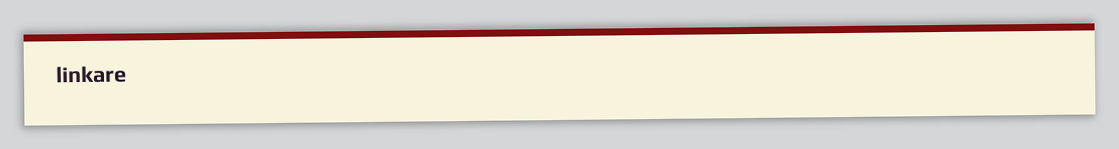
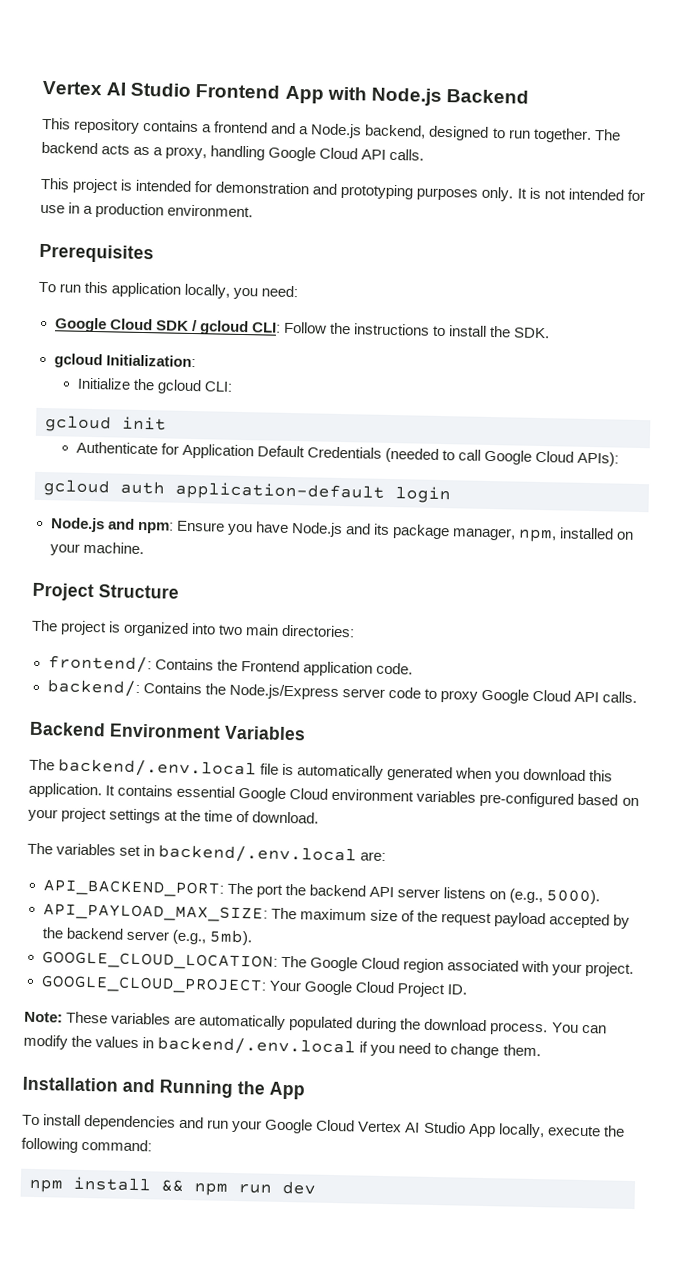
[55,65,127,84] linkare -> [42,80,529,106] [42,117,621,143] [41,141,425,162] [40,177,645,202] [40,202,254,219] [39,243,154,264] [38,281,299,300] [53,317,551,339] [53,353,196,369] [76,377,234,395] [44,415,167,433] [75,441,620,467] [43,479,451,504] [49,517,635,543] [49,541,144,556] [32,582,179,602] [31,619,356,638] [47,655,413,677] [46,679,638,704] [29,721,306,741] [29,758,614,783] [28,782,639,808] [28,807,320,824] [27,842,387,865] [42,879,600,905] [42,903,630,929] [41,927,253,946] [41,951,634,977] [40,975,467,998] [24,1011,607,1036] [23,1034,541,1059] [22,1076,305,1100] [22,1114,625,1139] [21,1137,153,1153] [29,1176,316,1196] Vertex AI Studio Frontend App with Node.js Backend // This repository contains a frontend and a Node.js backend, designed to run together. The backend acts as a proxy, handling Google Cloud API calls. // This project is intended for demonstration and prototyping purposes only. It is not intended for use in a production environment. // Prerequisites // To run this application locally, you need: // Google Cloud SDK / gcloud CLI: Follow the instructions to install the SDK. // gcloud Initialization: // Initialize the gcloud CLI: // gcloud init // Authenticate for Application Default Credentials (needed to call Google Cloud APIs): // gcloud auth application-default login // Node.js and npm: Ensure you have Node.js and its package manager, npm, installed on your machine. // Project Structure // The project is organized into two main directories: // frontend/: Contains the Frontend application code. // backend/: Contains the Node.js/Express server code to proxy Google Cloud API calls. // Backend Environment Variables // The backend/.env.local file is automatically generated when you download this application. It contains essential Google Cloud environment variables pre-configured based on your project settings at the time of download. // The variables set in backend/.env.local are: // API_BACKEND_PORT: The port the backend API server listens on (e.g., 5000). // API_PAYLOAD_MAX_SIZE: The maximum size of the request payload accepted by the backend server (e.g., 5mb). // GOOGLE_CLOUD_LOCATION: The Google Cloud region associated with your project. // GOOGLE_CLOUD_PROJECT: Your Google Cloud Project ID. // Note: These variables are automatically populated during the download process. You can modify the values in backend/.env.local if you need to change them. // Installation and Running the App // To install dependencies and run your Google Cloud Vertex AI Studio App locally, execute the following command: // npm install && npm run dev

